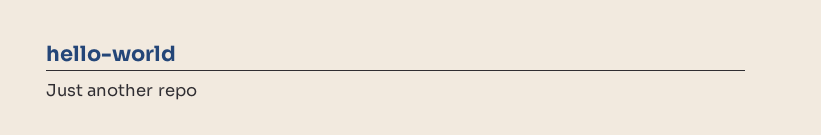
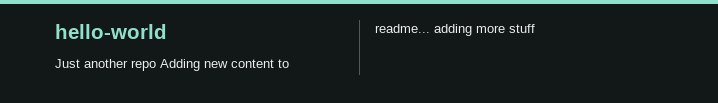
(197, 93) none -> [160,59,289,71] [375,24,535,36] Adding new content to readme... adding more stuff

